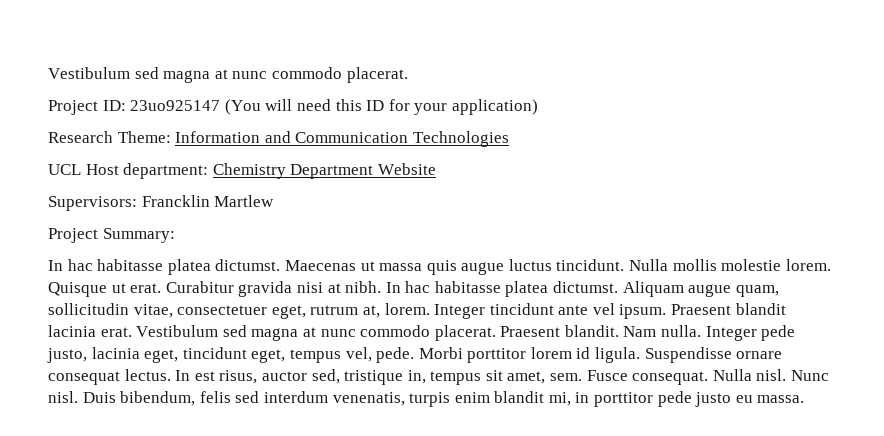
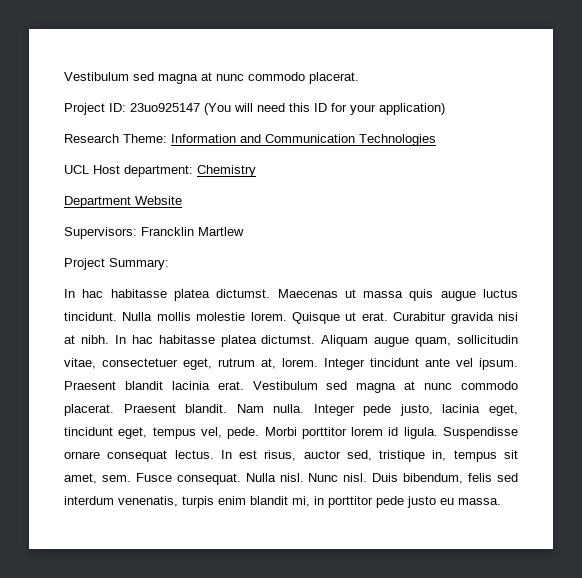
(286, 171) none -> (256, 171) //

